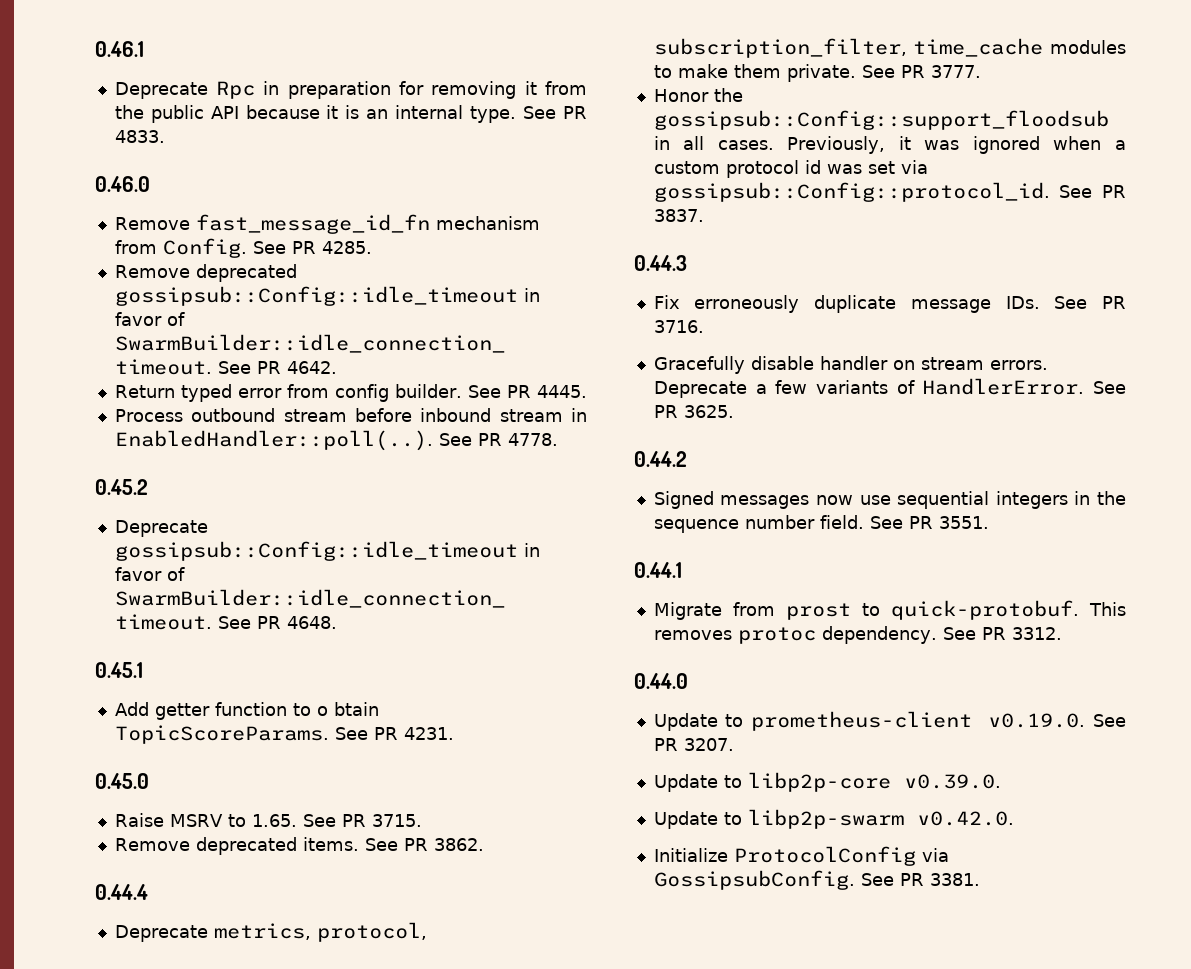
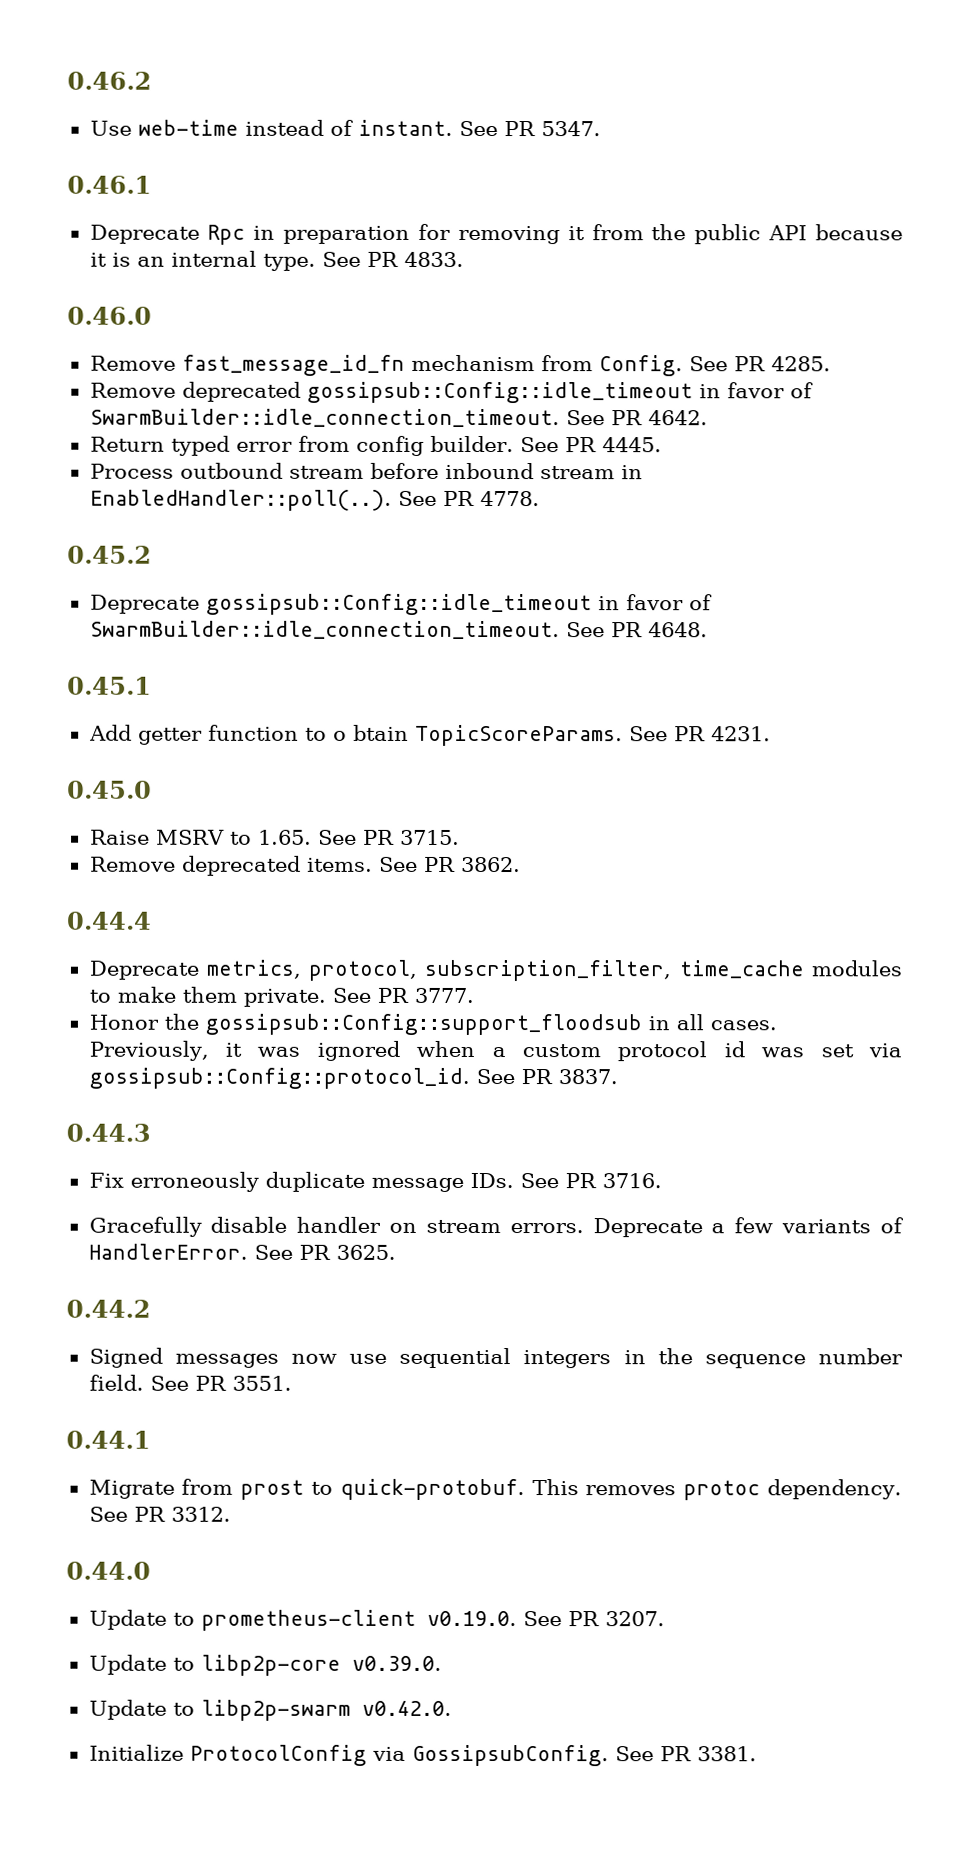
(95, 49) none -> [67,71,152,90] [89,119,601,137] 0.46.2 // Use web-time instead of instant. See PR 5347. //

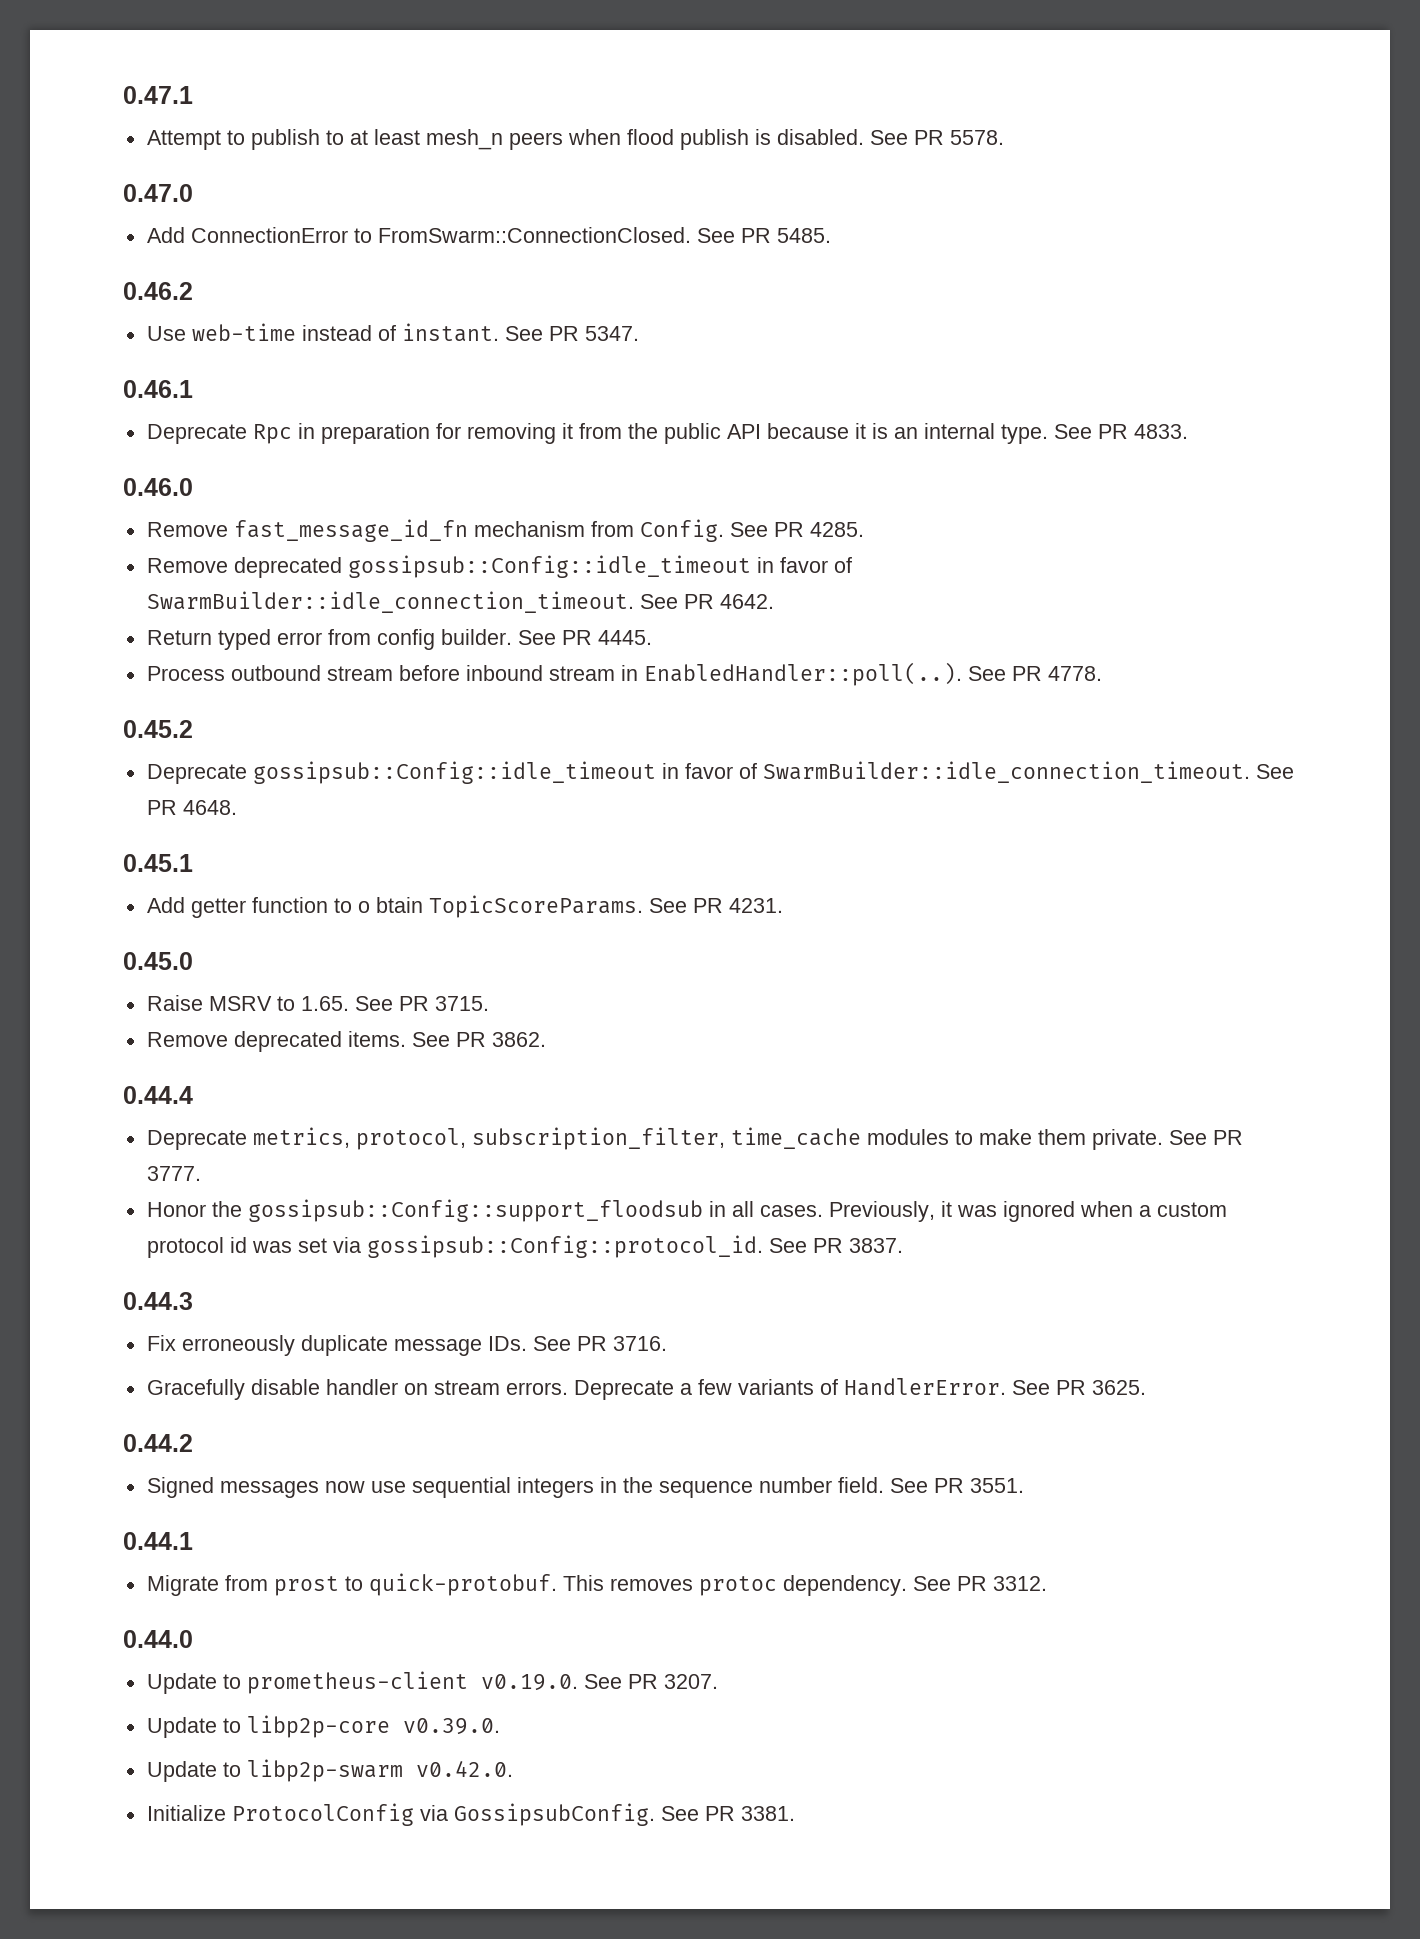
(67, 80) none -> [123,86,193,104] [146,129,1004,150] [123,184,193,202] [146,227,831,243] 0.47.1 // Attempt to publish to at least mesh_n peers when flood publish is disabled. See PR 5578. // 0.47.0 // Add ConnectionError to FromSwarm::ConnectionClosed. See PR 5485. //

